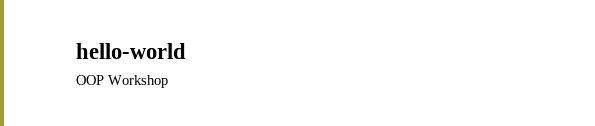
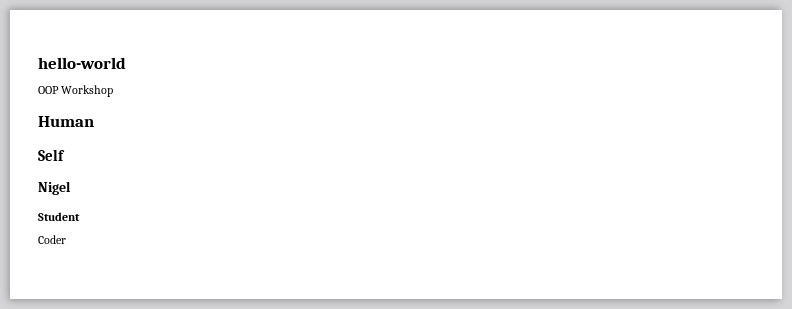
(168, 81) none -> [38,116,94,127] [38,149,65,161] [38,181,71,195] [38,212,80,221] [38,235,66,244] // Human // Self // Nigel // Student // Coder

